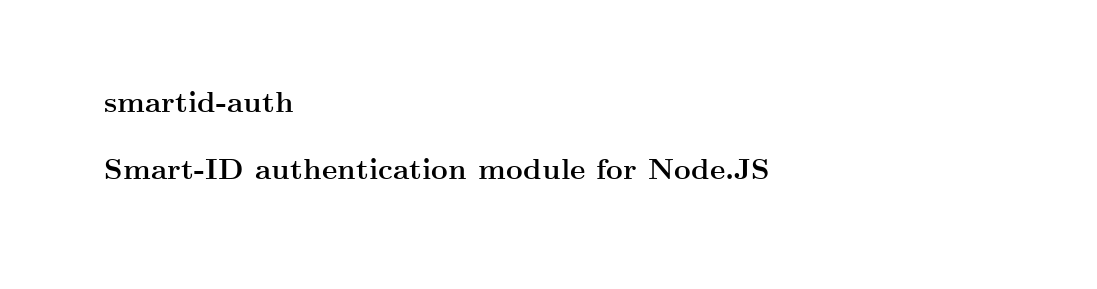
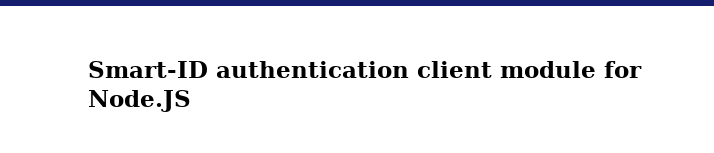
[104,91,294,112] smartid-auth // -> (88, 69) none
(467, 168) none -> [417,61,492,78] client

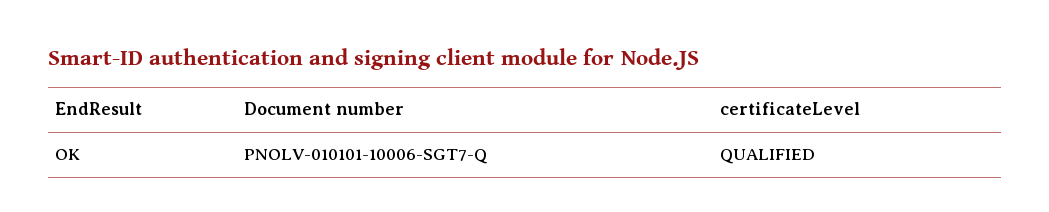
(409, 69) none -> [309,48,432,70] and signing
(191, 101) none -> [55,102,143,115] [244,102,405,115] [720,102,861,115] [55,149,81,160] [244,149,489,164] [720,149,816,164] // EndResult | Document number | certificateLevel // OK | PNOLV-010101-10006-SGT7-Q | QUALIFIED

